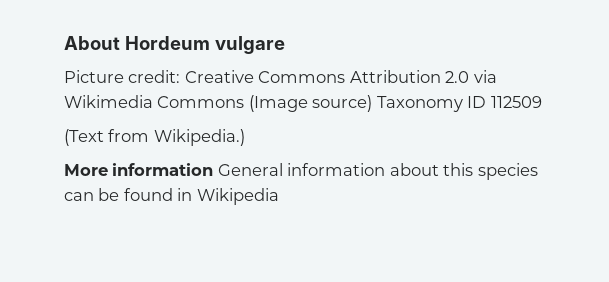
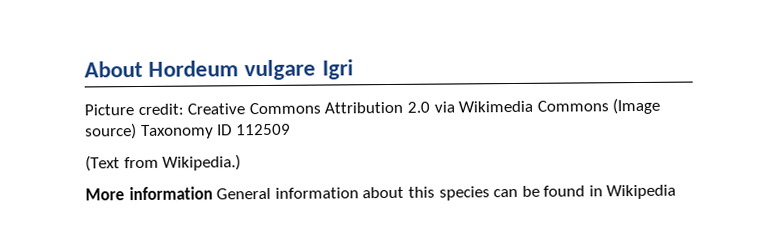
(285, 45) none -> [321,59,354,80] Igri

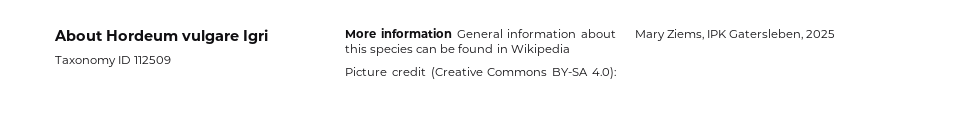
[84,97,661,116] [84,123,137,140] Picture credit: Creative Commons Attribution 2.0 via Wikimedia Commons (Image source) -> (268, 36) none
[85,154,242,172] // (Text from Wikipedia.) -> (172, 60) none
(677, 192) none -> [345,67,616,79] [635,29,836,41] // Picture credit (Creative Commons BY-SA 4.0): Mary Ziems, IPK Gatersleben, 2025

